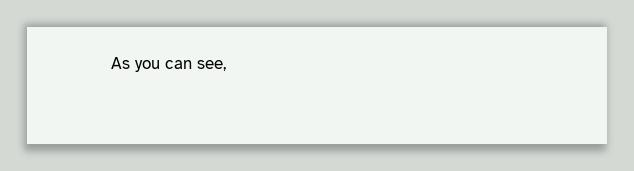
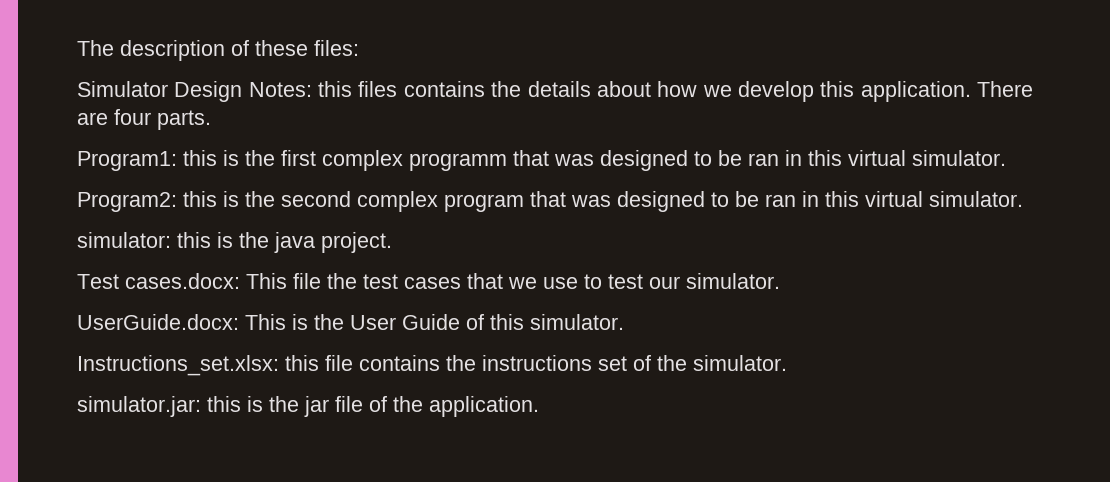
[111,57,226,72] As you can see, -> [77,40,359,61] [77,81,1033,102] [77,109,211,130] [77,150,1006,171] [77,191,1023,212] [77,232,392,253] [77,273,780,289] [77,314,624,330] [77,355,787,376] [77,396,539,417] The description of these files: // Simulator Design Notes: this files contains the details about how we develop this application. There are four parts. // Program1: this is the first complex programm that was designed to be ran in this virtual simulator. // Program2: this is the second complex program that was designed to be ran in this virtual simulator. // simulator: this is the java project. // Test cases.docx: This file the test cases that we use to test our simulator. // UserGuide.docx: This is the User Guide of this simulator. // Instructions_set.xlsx: this file contains the instructions set of the simulator. // simulator.jar: this is the jar file of the application.

